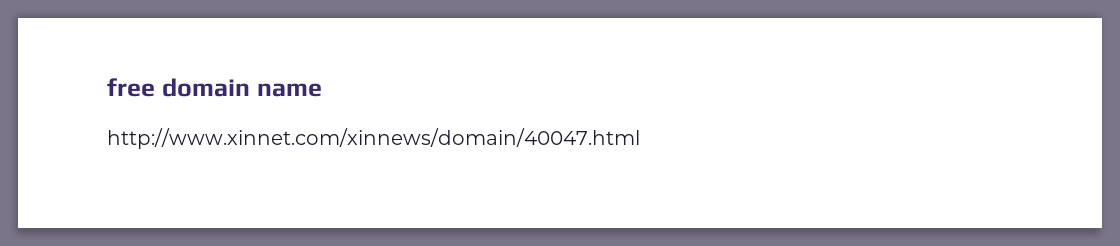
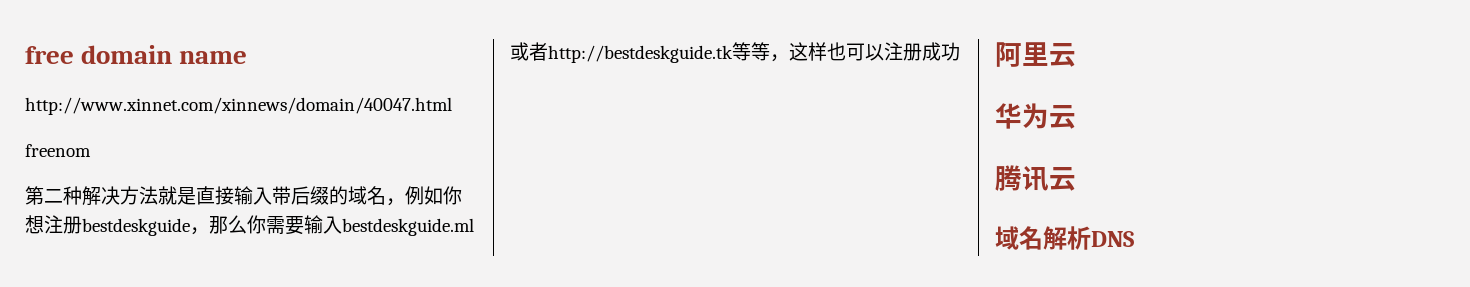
(640, 138) none -> [25,144,91,157] [25,186,462,206] [25,215,474,236] [510,42,960,63] [995,42,1076,67] [995,103,1076,129] [995,165,1076,192] [995,226,1134,250] // freenom // 第二种解决方法就是直接输入带后缀的域名，例如你想注册bestdeskguide，那么你需要输入bestdeskguide.ml或者http://bestdeskguide.tk等等，这样也可以注册成功 // 阿里云 // 华为云 // 腾讯云 // 域名解析DNS

